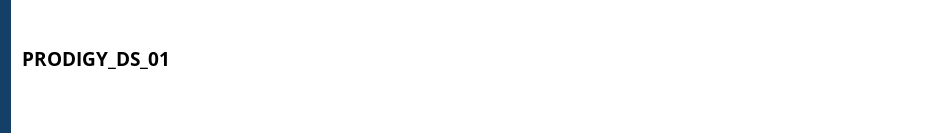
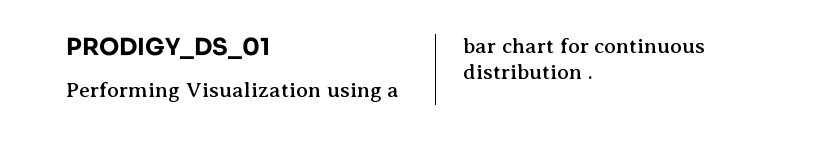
(170, 60) none -> [66,82,400,102] [463,38,706,53] [463,64,593,79] // Performing Visualization using a bar chart for continuous distribution .

